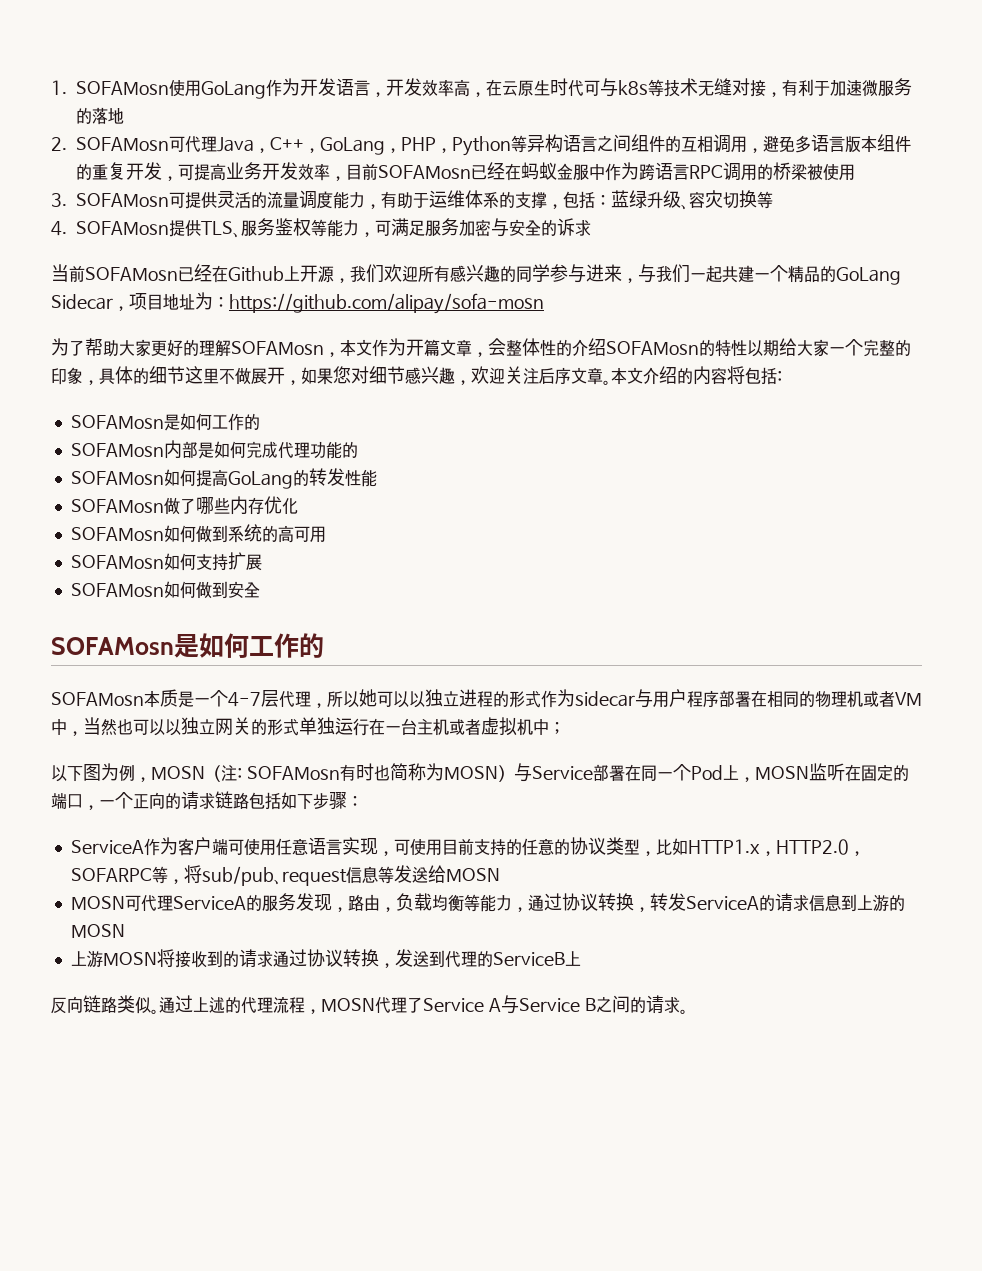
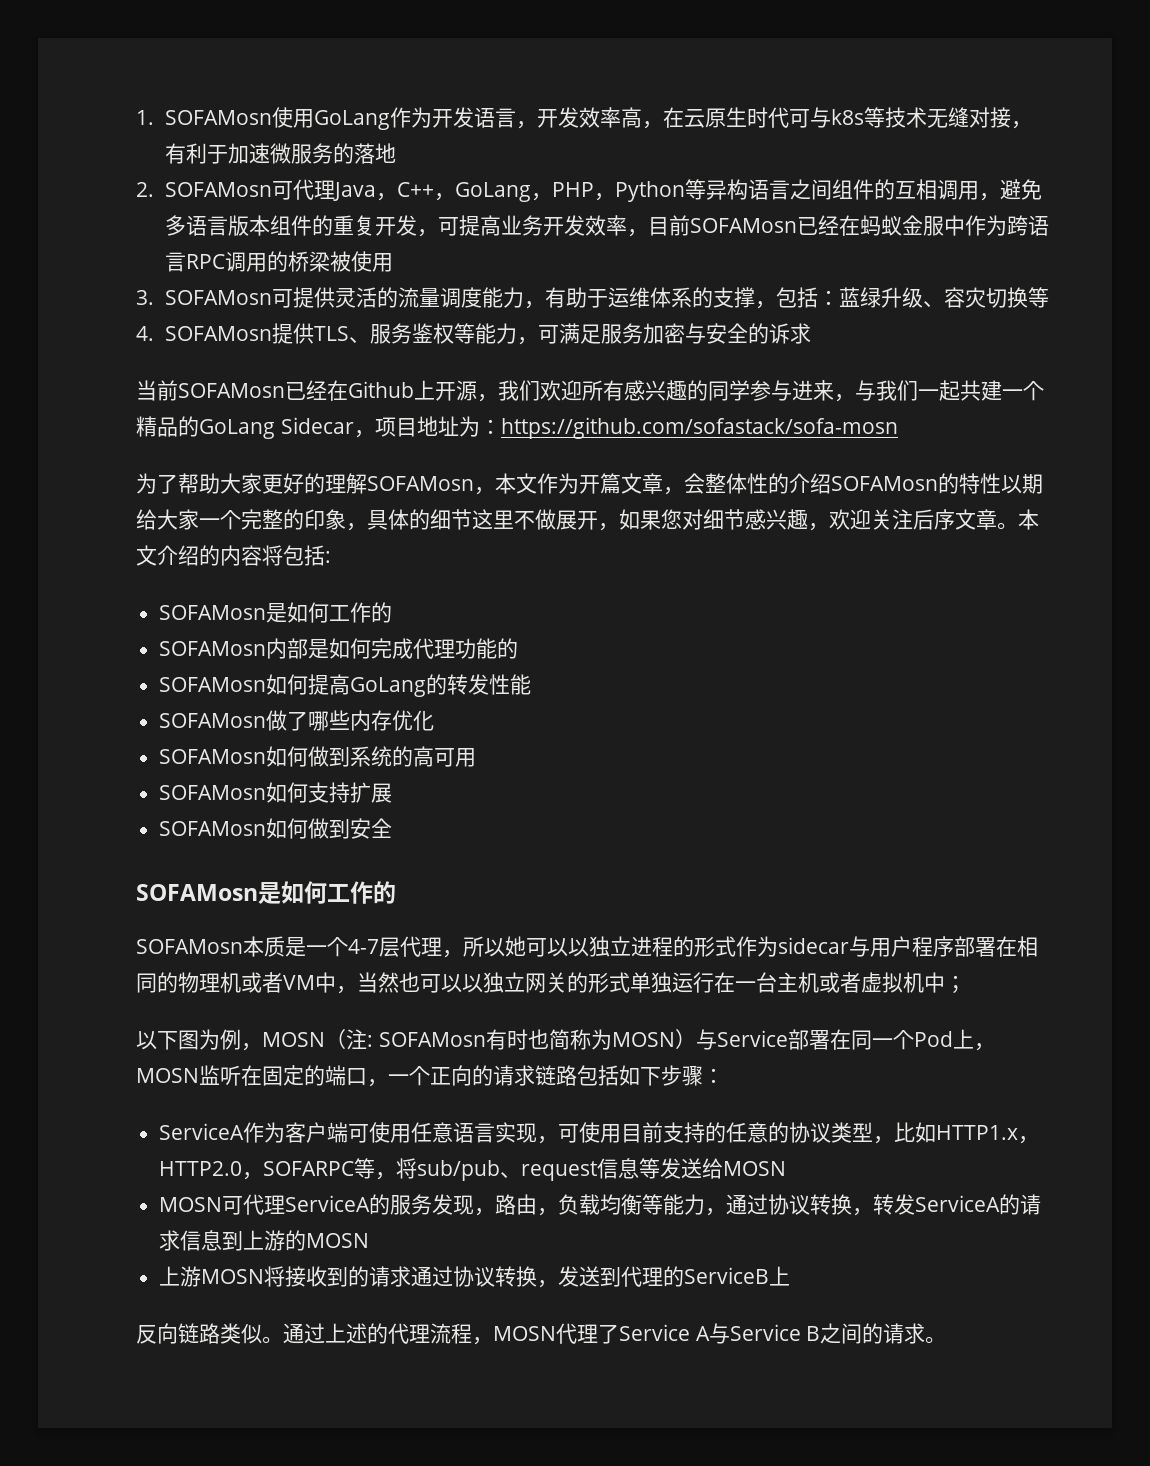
[229,293,544,314] https://github.com/alipay/sofa-mosn -> [500,417,898,439] https://github.com/sofastack/sofa-mosn

